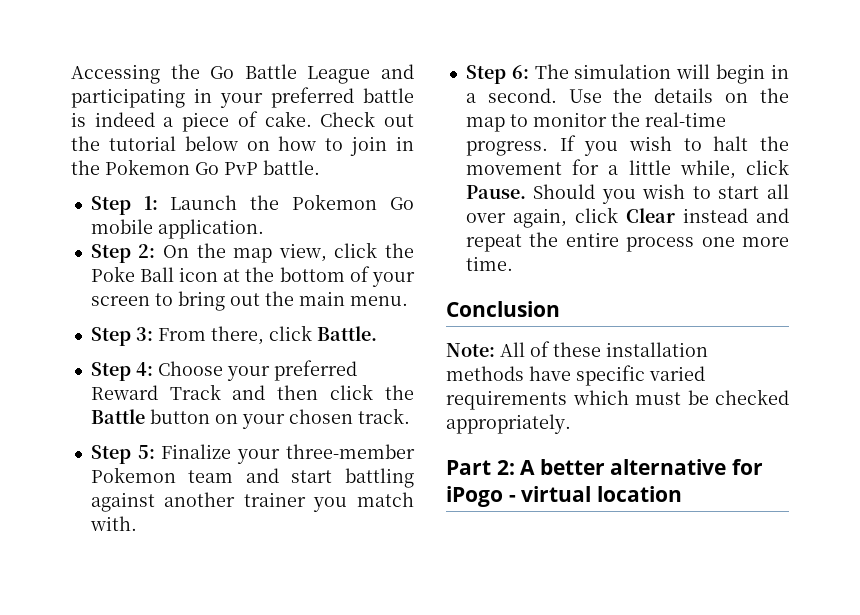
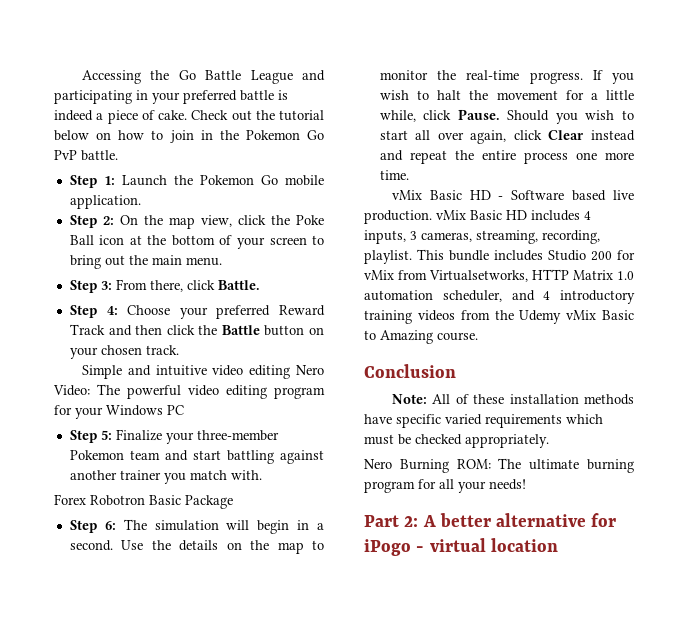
(410, 416) none -> [81,365,324,379] [53,384,325,399] [54,405,184,419] // Simple and intuitive video editing Nero Video: The powerful video editing program for your Windows PC
(137, 523) none -> [54,494,233,509] // Forex Robotron Basic Package
(513, 263) none -> [391,190,634,201] [364,210,591,224] [364,230,600,244] [364,249,635,264] [364,269,634,282] [364,290,635,304] [364,310,634,324] [364,330,478,344] // vMix Basic HD - Software based live production. vMix Basic HD includes 4 inputs, 3 cameras, streaming, recording, playlist. This bundle includes Studio 200 for vMix from Virtualsetworks, HTTP Matrix 1.0 automation scheduler, and 4 introductory training videos from the Udemy vMix Basic to Amazing course.
(571, 424) none -> [364,458,634,473] [364,479,526,493] // Nero Burning ROM: The ultimate burning program for all your needs!

